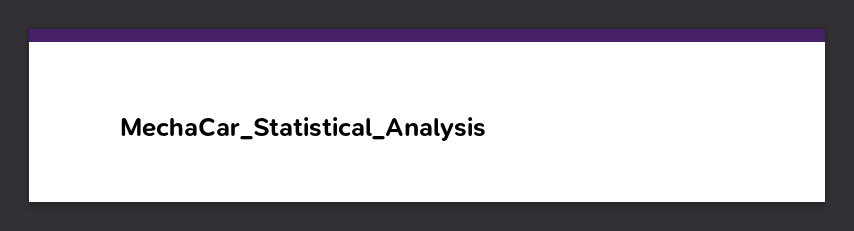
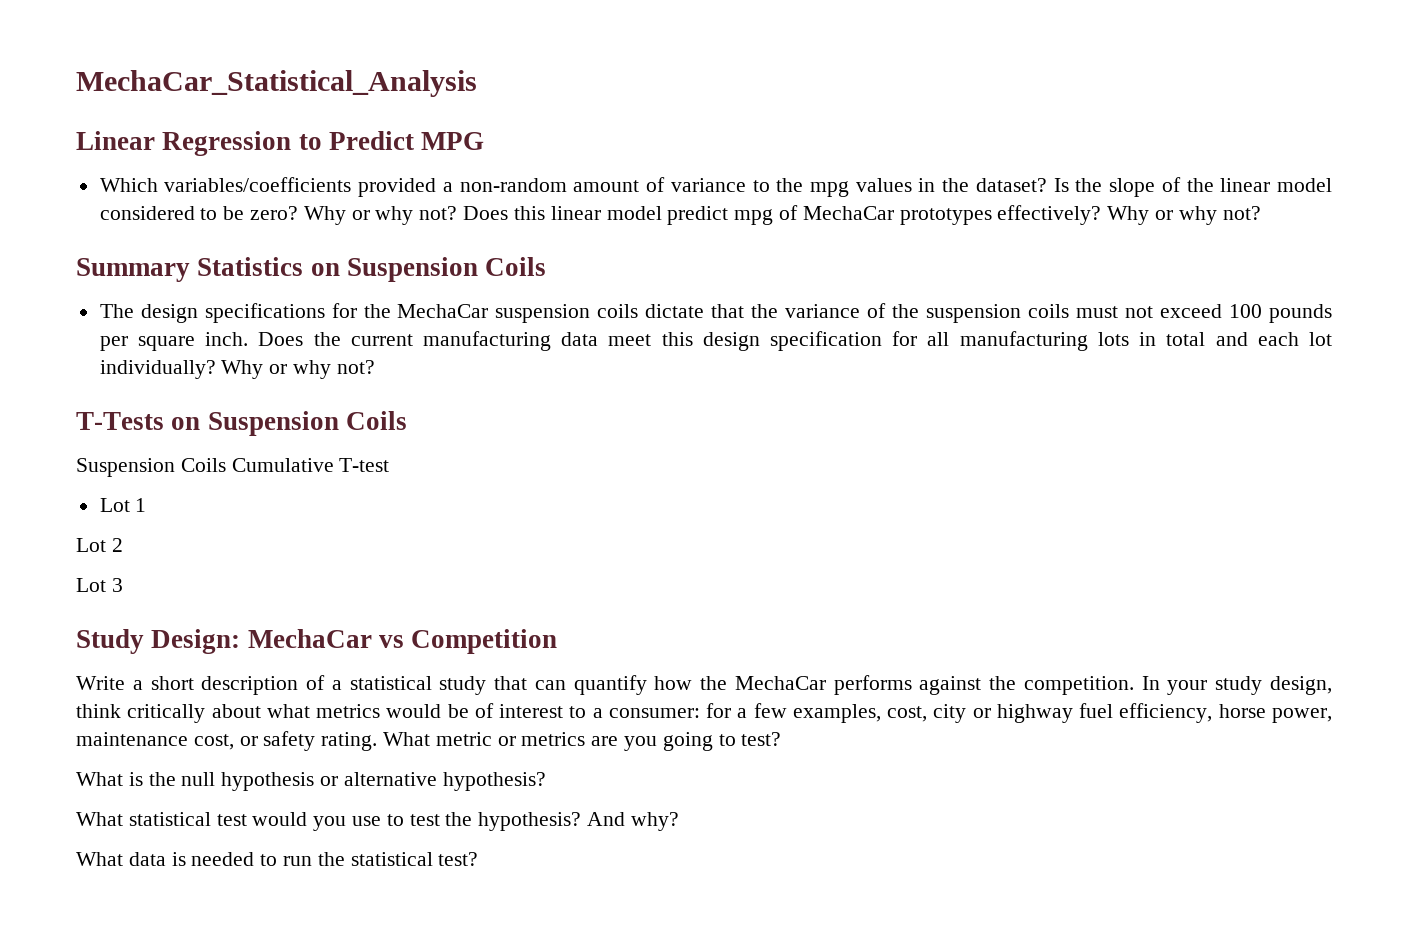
(486, 129) none -> [76,131,485,156] [99,177,1333,197] [99,205,1261,225] [76,257,547,282] [99,303,1332,323] [99,331,1332,351] [99,360,375,379] [76,411,407,436] [76,458,390,477] [99,498,147,512] [76,538,123,552] [76,578,123,592] [76,629,558,654] [76,675,1333,695] [76,703,1332,723] [76,731,782,751] [76,772,546,791] [76,812,679,831] [76,852,479,866] // Linear Regression to Predict MPG // Which variables/coefficients provided a non-random amount of variance to the mpg values in the dataset? Is the slope of the linear model considered to be zero? Why or why not? Does this linear model predict mpg of MechaCar prototypes effectively? Why or why not? // Summary Statistics on Suspension Coils // The design specifications for the MechaCar suspension coils dictate that the variance of the suspension coils must not exceed 100 pounds per square inch. Does the current manufacturing data meet this design specification for all manufacturing lots in total and each lot individually? Why or why not? // T-Tests on Suspension Coils // Suspension Coils Cumulative T-test // Lot 1 // Lot 2 // Lot 3 // Study Design: MechaCar vs Competition // Write a short description of a statistical study that can quantify how the MechaCar performs against the competition. In your study design, think critically about what metrics would be of interest to a consumer: for a few examples, cost, city or highway fuel efficiency, horse power, maintenance cost, or safety rating. What metric or metrics are you going to test? // What is the null hypothesis or alternative hypothesis? // What statistical test would you use to test the hypothesis? And why? // What data is needed to run the statistical test?

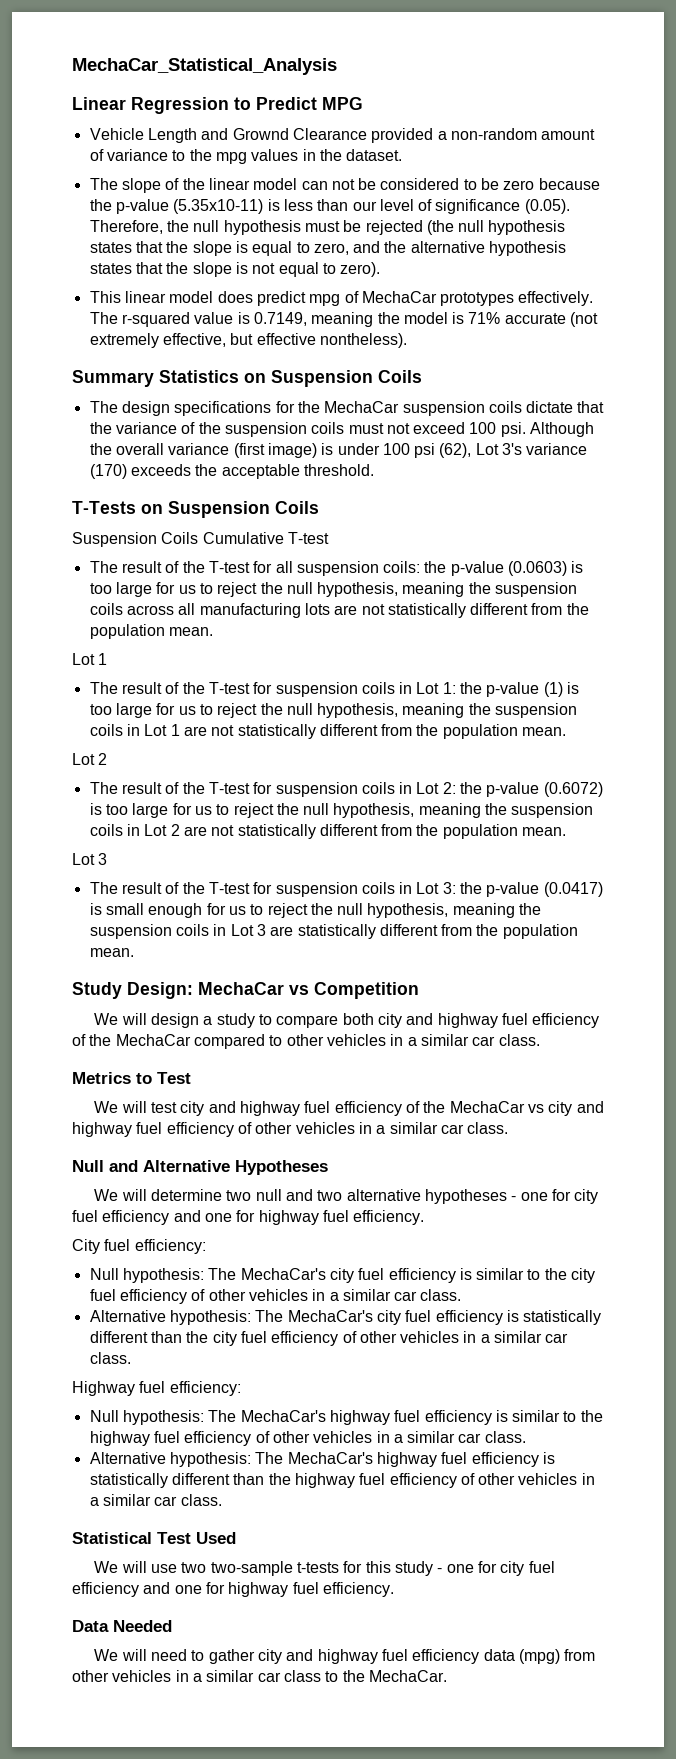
[99,177,352,192] Which variables/coefficients -> [89,128,367,143] Vehicle Length and Grownd Clearance
[975,178,1103,192] dataset? Is the -> [346,149,403,161] [89,178,118,190] dataset. // The
[99,206,662,225] considered to be zero? Why or why not? Does this linear model -> [301,178,600,190] [89,199,570,214] [89,220,566,235] [89,241,567,256] [89,262,381,277] [89,291,253,303] can not be considered to be zero because the p-value (5.35x10-11) is less than our level of significance (0.05). Therefore, the null hypothesis must be rejected (the null hypothesis states that the slope is equal to zero, and the alternative hypothesis states that the slope is not equal to zero). // This linear model does
[997,205,1261,225] effectively? Why or why not? -> [518,291,594,306] [89,312,599,327] [89,333,407,348] effectively. The r-squared value is 0.7149, meaning the model is 71% accurate (not extremely effective, but effective nontheless).
[1268,304,1332,323] [99,331,1332,351] [99,360,375,379] pounds per square inch. Does the current manufacturing data meet this design specification for all manufacturing lots in total and each lot individually? Why or why not? -> [500,422,595,437] [89,443,588,458] [89,464,374,479] psi. Although the overall variance (first image) is under 100 psi (62), Lot 3's variance (170) exceeds the acceptable threshold.
[99,498,147,512] [76,538,123,552] [76,578,123,592] Lot 1 // Lot 2 // Lot 3 -> [89,561,584,576] [89,582,578,597] [89,603,589,618] [89,624,213,639] [72,653,108,665] [89,682,580,697] [89,703,578,718] [89,724,567,739] [72,753,108,765] [89,782,603,797] [89,803,594,818] [89,824,567,839] [72,853,108,865] [89,882,603,897] [89,903,542,918] [89,924,578,939] [89,948,134,957] The result of the T-test for all suspension coils: the p-value (0.0603) is too large for us to reject the null hypothesis, meaning the suspension coils across all manufacturing lots are not statistically different from the population mean. // Lot 1 // The result of the T-test for suspension coils in Lot 1: the p-value (1) is too large for us to reject the null hypothesis, meaning the suspension coils in Lot 1 are not statistically different from the population mean. // Lot 2 // The result of the T-test for suspension coils in Lot 2: the p-value (0.6072) is too large for us to reject the null hypothesis, meaning the suspension coils in Lot 2 are not statistically different from the population mean. // Lot 3 // The result of the T-test for suspension coils in Lot 3: the p-value (0.0417) is small enough for us to reject the null hypothesis, meaning the suspension coils in Lot 3 are statistically different from the population mean.
[76,675,1333,695] [76,703,1332,723] [76,731,782,751] [76,772,546,791] [76,812,679,831] [76,852,479,866] Write a short description of a statistical study that can quantify how the MechaCar performs against the competition. In your study design, think critically about what metrics would be of interest to a consumer: for a few examples, cost, city or highway fuel efficiency, horse power, maintenance cost, or safety rating. What metric or metrics are you going to test? // What is the null hypothesis or alternative hypothesis? // What statistical test would you use to test the hypothesis? And why? // What data is needed to run the statistical test? -> [94,1013,600,1028] [72,1034,540,1049] [72,1072,191,1084] [94,1101,604,1116] [72,1122,509,1137] [72,1160,328,1175] [94,1189,599,1204] [72,1210,425,1225] [72,1239,206,1254] [89,1268,596,1283] [89,1289,462,1304] [89,1310,602,1325] [89,1331,569,1346] [89,1352,131,1364] [72,1381,241,1396] [89,1410,603,1425] [89,1431,526,1446] [89,1452,555,1467] [89,1473,595,1488] [89,1494,222,1506] [72,1532,236,1544] [94,1561,555,1576] [72,1582,394,1597] [72,1620,172,1632] [94,1649,596,1664] [72,1670,447,1682] We will design a study to compare both city and highway fuel efficiency of the MechaCar compared to other vehicles in a similar car class. // Metrics to Test // We will test city and highway fuel efficiency of the MechaCar vs city and highway fuel efficiency of other vehicles in a similar car class. // Null and Alternative Hypotheses // We will determine two null and two alternative hypotheses - one for city fuel efficiency and one for highway fuel efficiency. // City fuel efficiency: // Null hypothesis: The MechaCar's city fuel efficiency is similar to the city fuel efficiency of other vehicles in a similar car class. // Alternative hypothesis: The MechaCar's city fuel efficiency is statistically different than the city fuel efficiency of other vehicles in a similar car class. // Highway fuel efficiency: // Null hypothesis: The MechaCar's highway fuel efficiency is similar to the highway fuel efficiency of other vehicles in a similar car class. // Alternative hypothesis: The MechaCar's highway fuel efficiency is statistically different than the highway fuel efficiency of other vehicles in a similar car class. // Statistical Test Used // We will use two two-sample t-tests for this study - one for city fuel efficiency and one for highway fuel efficiency. // Data Needed // We will need to gather city and highway fuel efficiency data (mpg) from other vehicles in a similar car class to the MechaCar.

